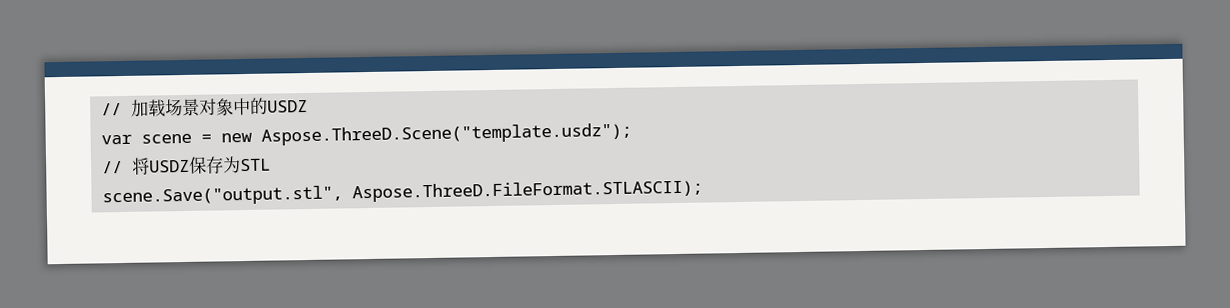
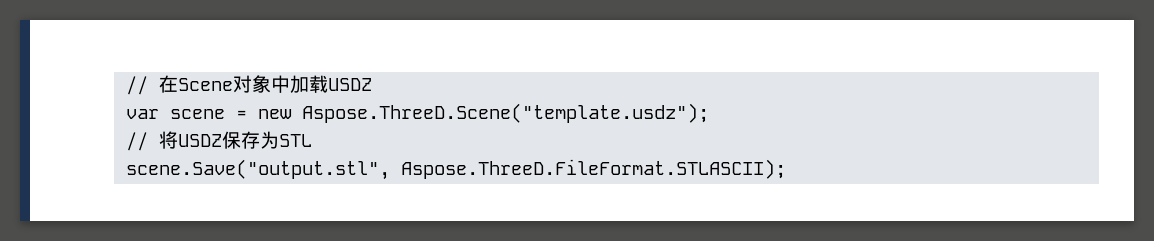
[100,97,268,117] // 加载场景对象中的 -> [126,75,328,95] // 在Scene对象中加载

